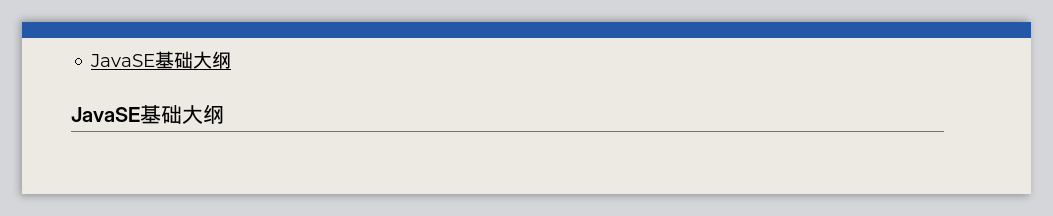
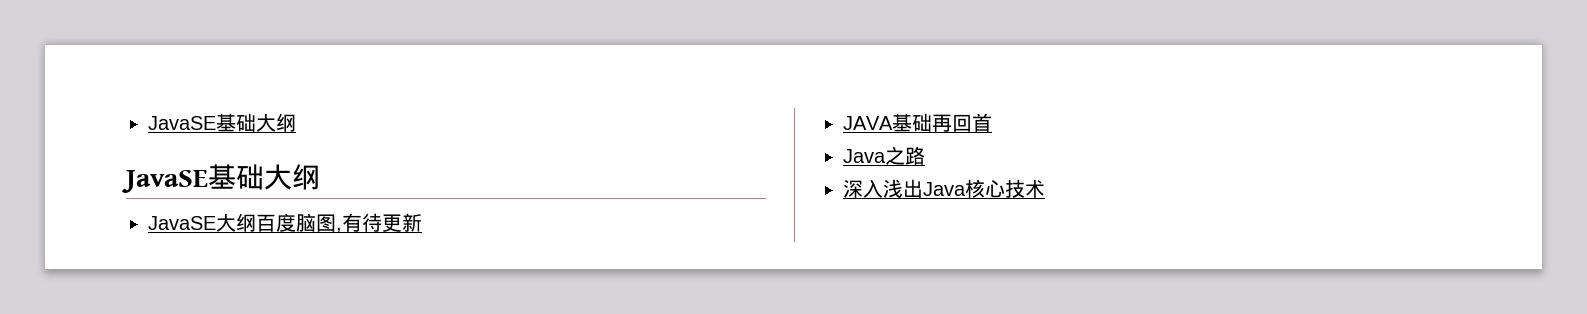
(224, 114) none -> [148,213,422,233] [843,113,992,132] [843,146,925,165] [843,179,1045,198] // JavaSE大纲百度脑图,有待更新 // JAVA基础再回首 // Java之路 // 深入浅出Java核心技术

